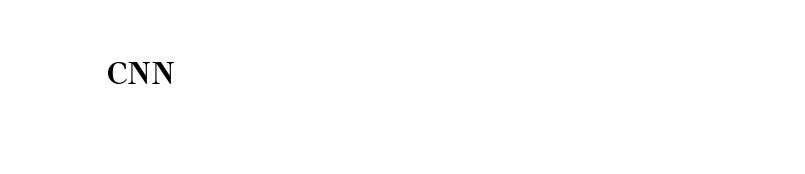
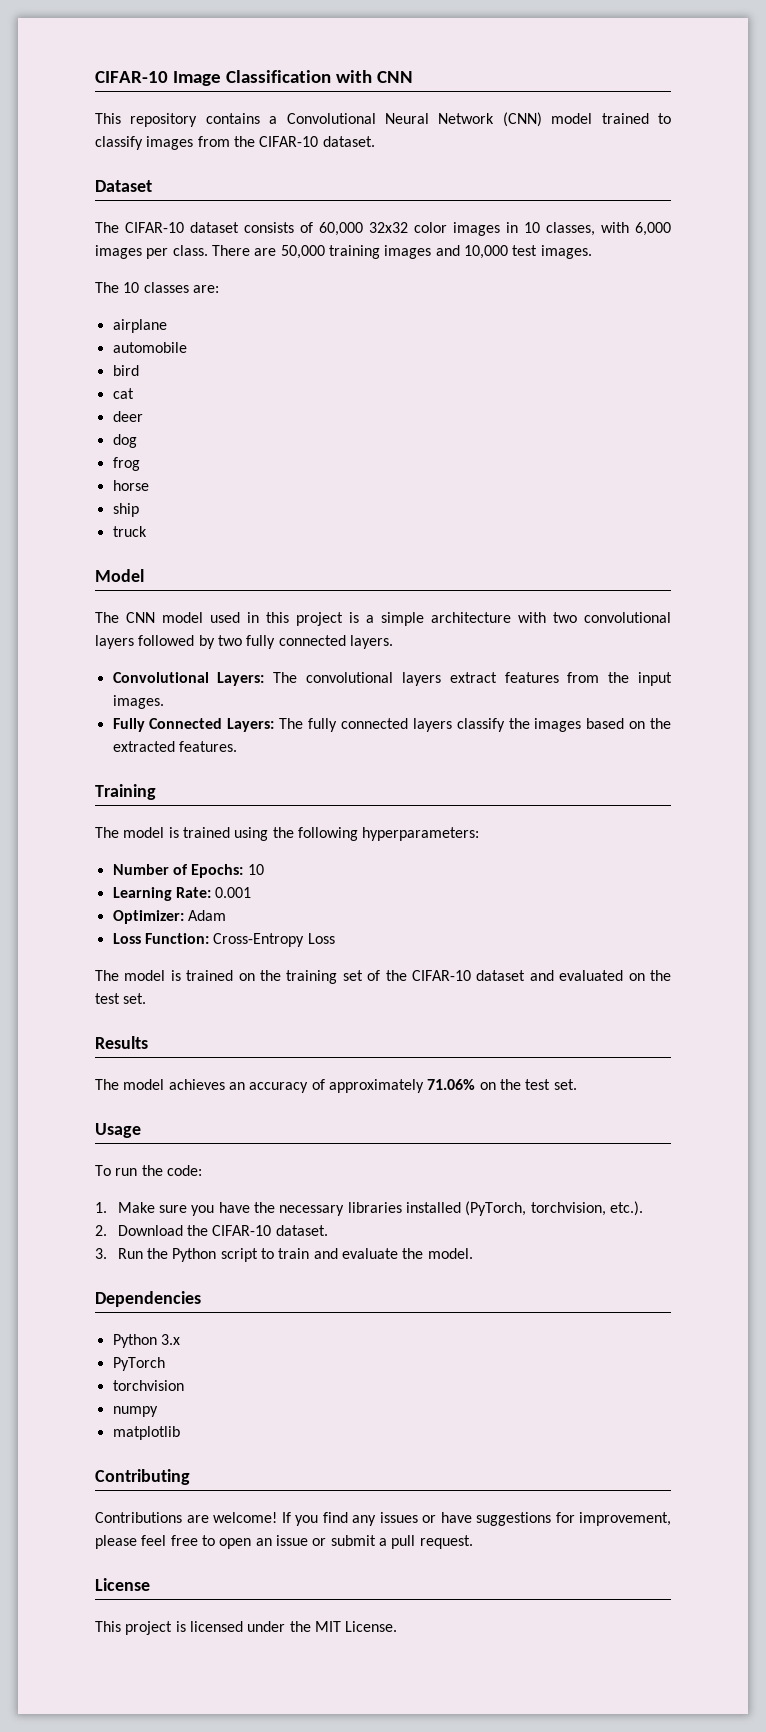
[107,61,175,85] CNN -> [95,70,413,86] [95,112,671,127] [95,136,375,150] [95,180,152,192] [95,222,671,236] [95,245,592,259] [95,282,219,293] [112,319,167,333] [112,342,187,353] [112,365,139,376] [112,388,134,399] [112,411,143,422] [112,434,137,448] [112,457,140,471] [112,480,149,491] [112,503,139,517] [112,526,147,537] [95,569,144,582] [95,612,671,626] [95,635,393,649] [112,672,672,686] [112,695,164,709] [112,718,672,732] [112,741,237,752] [95,784,156,800] [95,827,480,841] [112,864,264,878] [112,887,252,901] [112,910,226,924] [112,933,335,947] [95,970,671,984] [95,993,147,1004] [95,1036,148,1049] [95,1079,577,1093] [95,1123,141,1138] [95,1165,202,1176] [95,1201,643,1216] [95,1225,328,1236] [95,1248,473,1262] [95,1291,201,1307] [112,1334,180,1348] [112,1357,165,1371] [112,1380,184,1391] [112,1406,158,1417] [112,1426,180,1440] [95,1469,190,1485] [95,1512,671,1526] [95,1535,473,1549] [95,1578,150,1591] [95,1621,398,1635] CIFAR-10 Image Classification with CNN // This repository contains a Convolutional Neural Network (CNN) model trained to classify images from the CIFAR-10 dataset. // Dataset // The CIFAR-10 dataset consists of 60,000 32x32 color images in 10 classes, with 6,000 images per class. There are 50,000 training images and 10,000 test images. // The 10 classes are: // airplane // automobile // bird // cat // deer // dog // frog // horse // ship // truck // Model // The CNN model used in this project is a simple architecture with two convolutional layers followed by two fully connected layers. // Convolutional Layers: The convolutional layers extract features from the input images. // Fully Connected Layers: The fully connected layers classify the images based on the extracted features. // Training // The model is trained using the following hyperparameters: // Number of Epochs: 10 // Learning Rate: 0.001 // Optimizer: Adam // Loss Function: Cross-Entropy Loss // The model is trained on the training set of the CIFAR-10 dataset and evaluated on the test set. // Results // The model achieves an accuracy of approximately 71.06% on the test set. // Usage // To run the code: // 1. Make sure you have the necessary libraries installed (PyTorch, torchvision, etc.). // 2. Download the CIFAR-10 dataset. // 3. Run the Python script to train and evaluate the model. // Dependencies // Python 3.x // PyTorch // torchvision // numpy // matplotlib // Contributing // Contributions are welcome! If you find any issues or have suggestions for improvement, please feel free to open an issue or submit a pull request. // License // This project is licensed under the MIT License.

